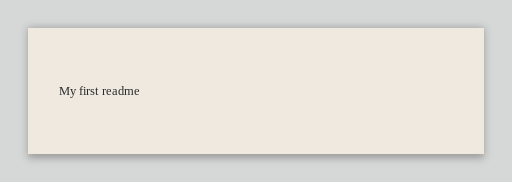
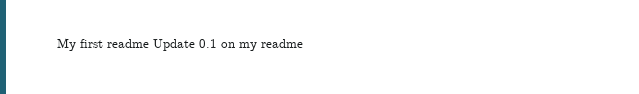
(140, 90) none -> [153,39,303,51] Update 0.1 on my readme

